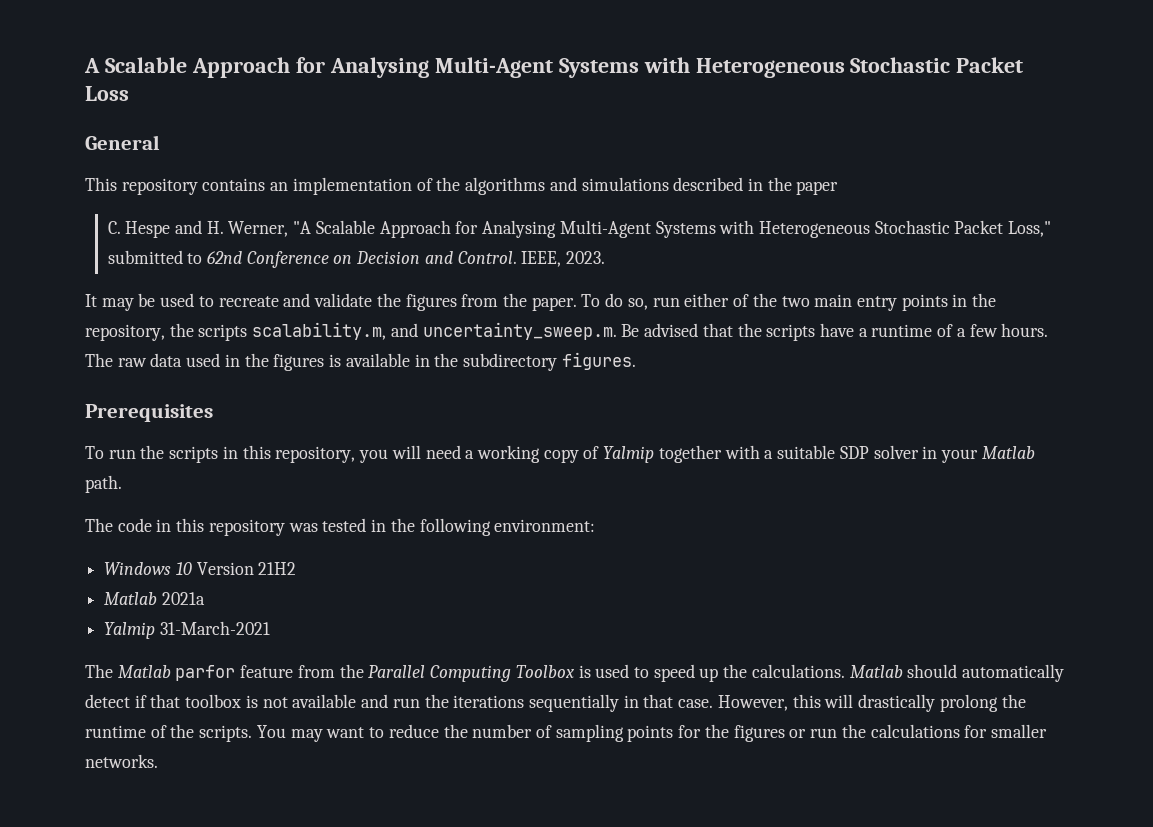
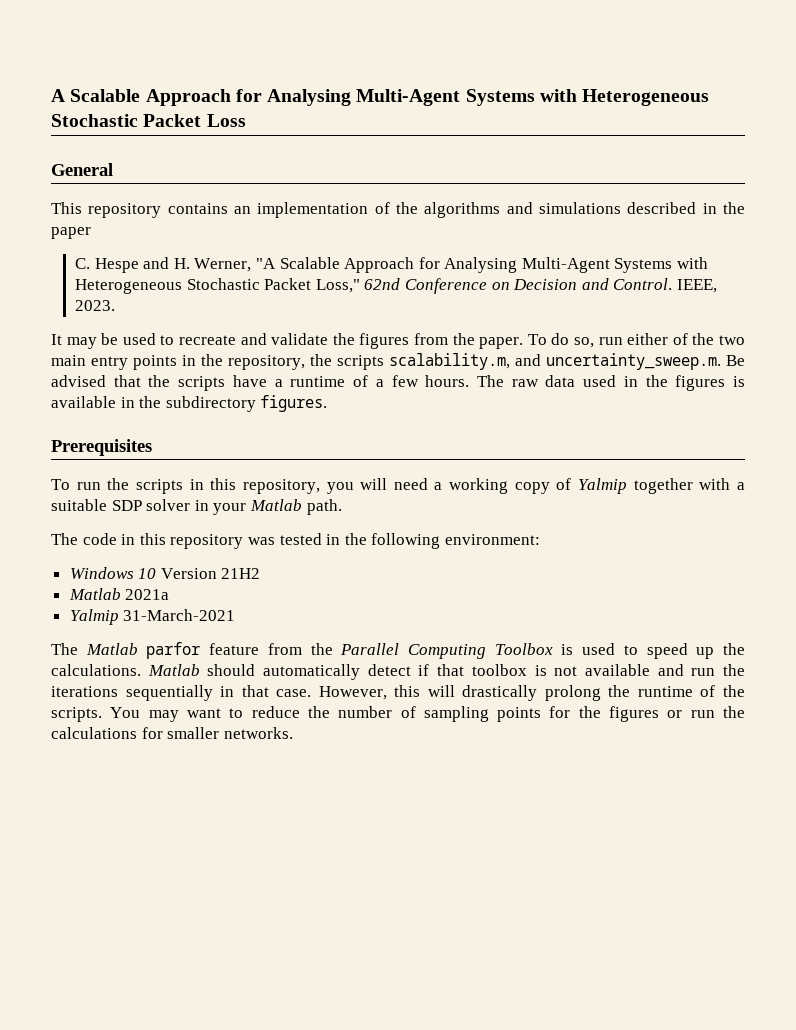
[107,250,203,264] submitted to -> (360, 286) none

